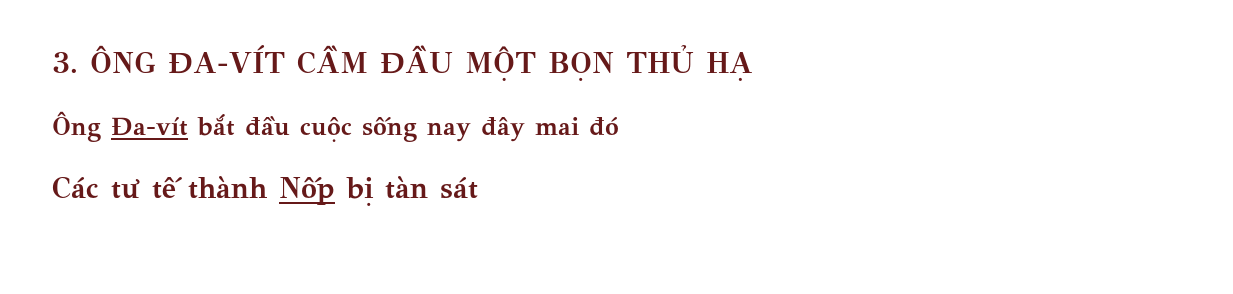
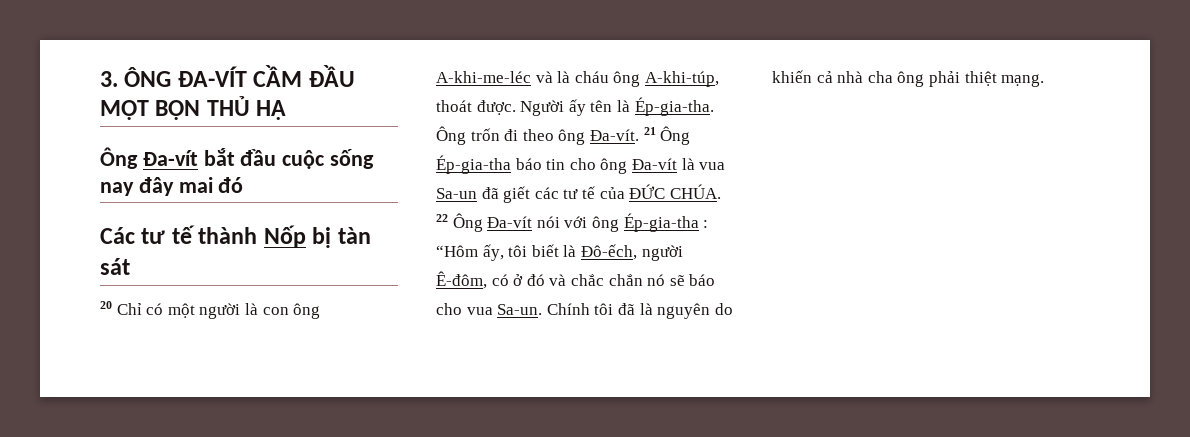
(478, 188) none -> [100,301,321,319] [436,71,719,87] [436,97,714,116] [436,126,691,145] [436,155,726,174] [436,184,721,203] [436,213,709,232] [436,244,683,261] [436,271,716,289] [436,303,733,319] [772,70,1045,87] // 20 Chỉ có một người là con ông A-khi-me-léc và là cháu ông A-khi-túp, thoát được. Người ấy tên là Ép-gia-tha. Ông trốn đi theo ông Đa-vít. 21 Ông Ép-gia-tha báo tin cho ông Đa-vít là vua Sa-un đã giết các tư tế của ĐỨC CHÚA. 22 Ông Đa-vít nói với ông Ép-gia-tha : “Hôm ấy, tôi biết là Đô-ếch, người Ê-đôm, có ở đó và chắc chắn nó sẽ báo cho vua Sa-un. Chính tôi đã là nguyên do khiến cả nhà cha ông phải thiệt mạng.

